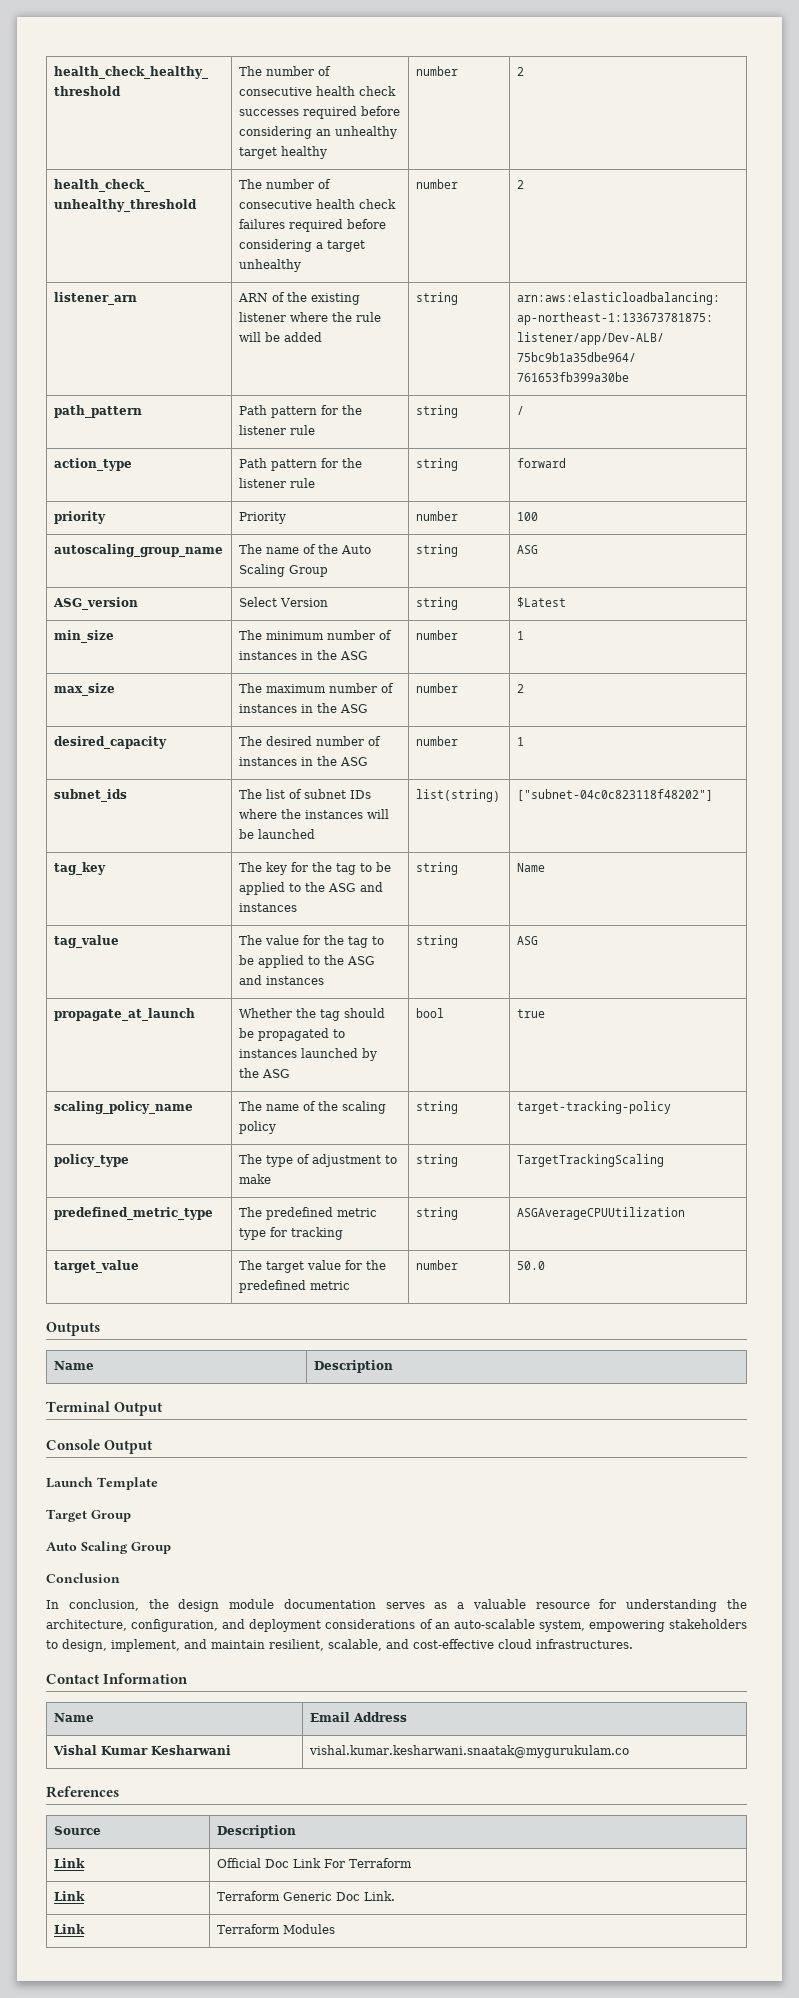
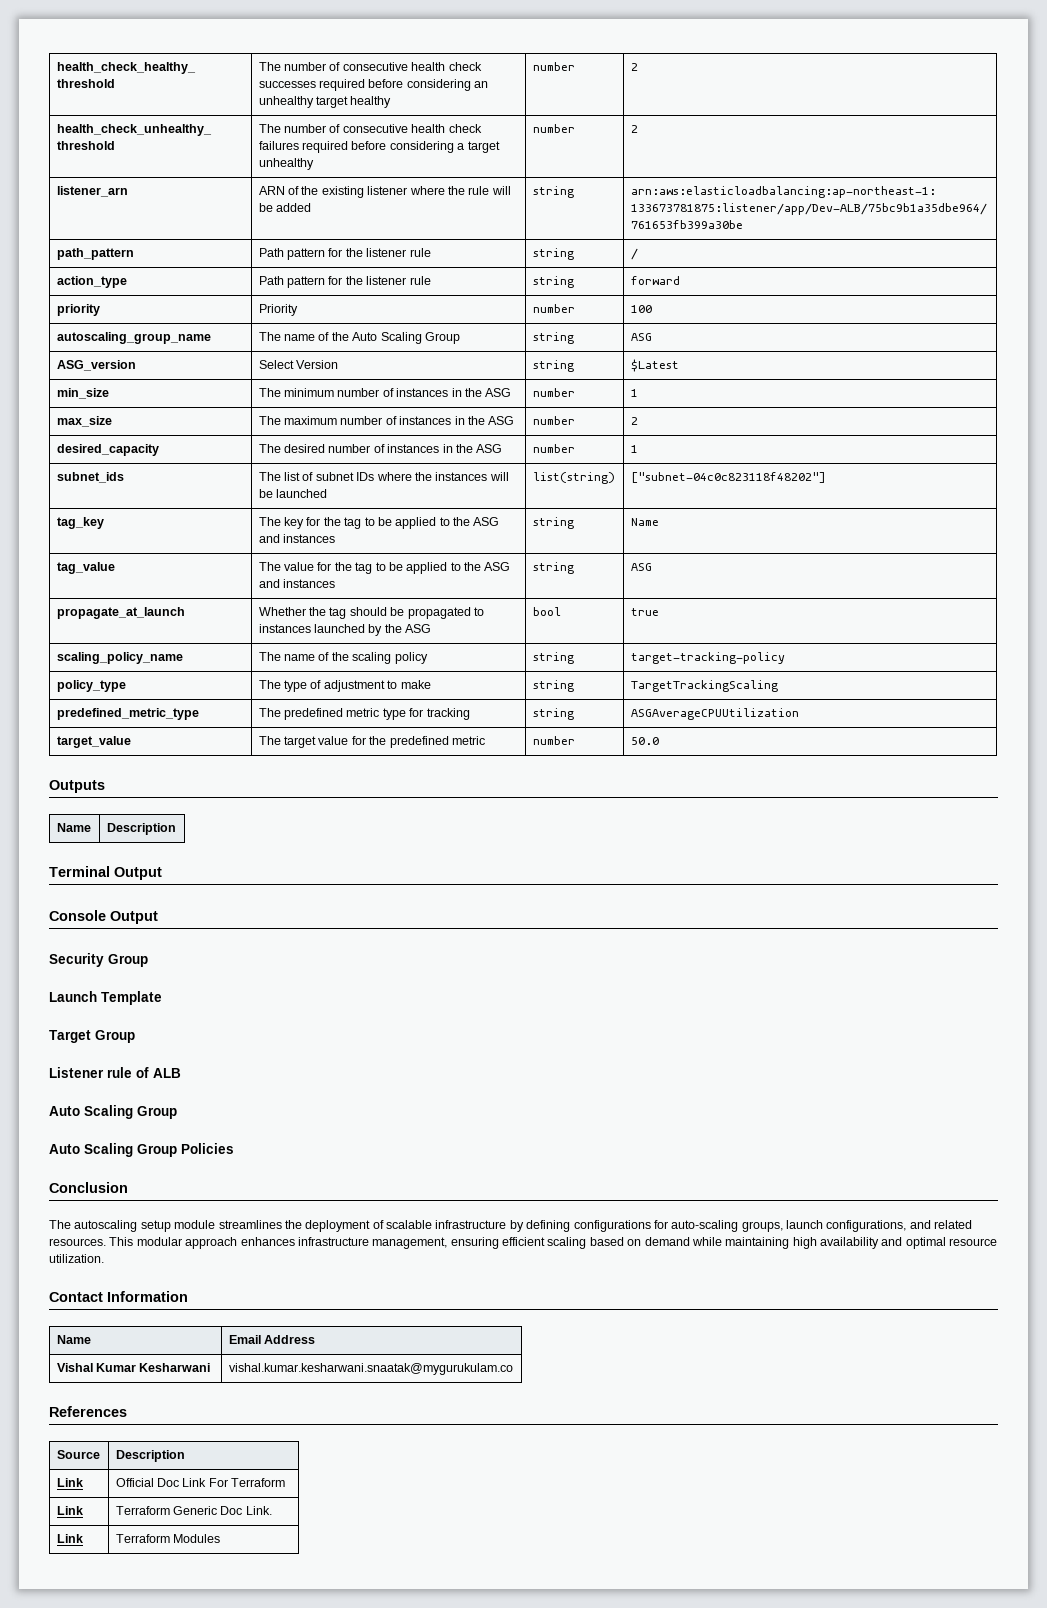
(154, 1447) none -> [49,953,148,967] // Security Group
(131, 1516) none -> [49,1067,181,1078] // Listener rule of ALB
[46,1573,120,1583] [46,1599,747,1612] [46,1619,748,1632] [46,1639,633,1652] Conclusion // In conclusion, the design module documentation serves as a valuable resource for understanding the architecture, configuration, and deployment considerations of an auto-scalable system, empowering stakeholders to design, implement, and maintain resilient, scalable, and cost-effective cloud infrastructures. -> [49,1143,234,1157] [49,1182,128,1193] [49,1220,973,1232] [49,1237,998,1249] [49,1254,104,1263] Auto Scaling Group Policies // Conclusion // The autoscaling setup module streamlines the deployment of scalable infrastructure by defining configurations for auto-scaling groups, launch configurations, and related resources. This modular approach enhances infrastructure management, ensuring efficient scaling based on demand while maintaining high availability and optimal resource utilization.

